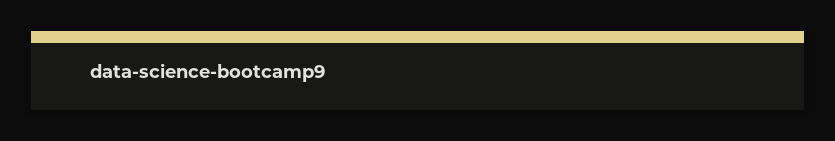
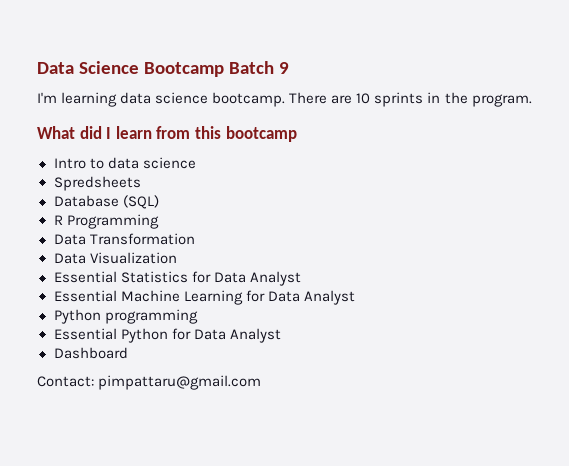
[90,63,325,82] data-science-bootcamp9 -> [37,61,289,77] [37,92,532,107] [37,126,297,142] [53,157,196,169] [53,176,141,191] [53,195,159,209] [53,214,159,229] [53,233,195,245] [53,252,177,264] [53,271,301,286] [53,290,355,305] [53,309,198,324] [53,328,281,343] [53,347,128,359] [37,375,262,390] Data Science Bootcamp Batch 9 // I'm learning data science bootcamp. There are 10 sprints in the program. // What did I learn from this bootcamp // Intro to data science // Spredsheets // Database (SQL) // R Programming // Data Transformation // Data Visualization // Essential Statistics for Data Analyst // Essential Machine Learning for Data Analyst // Python programming // Essential Python for Data Analyst // Dashboard // Contact: pimpattaru@gmail.com

